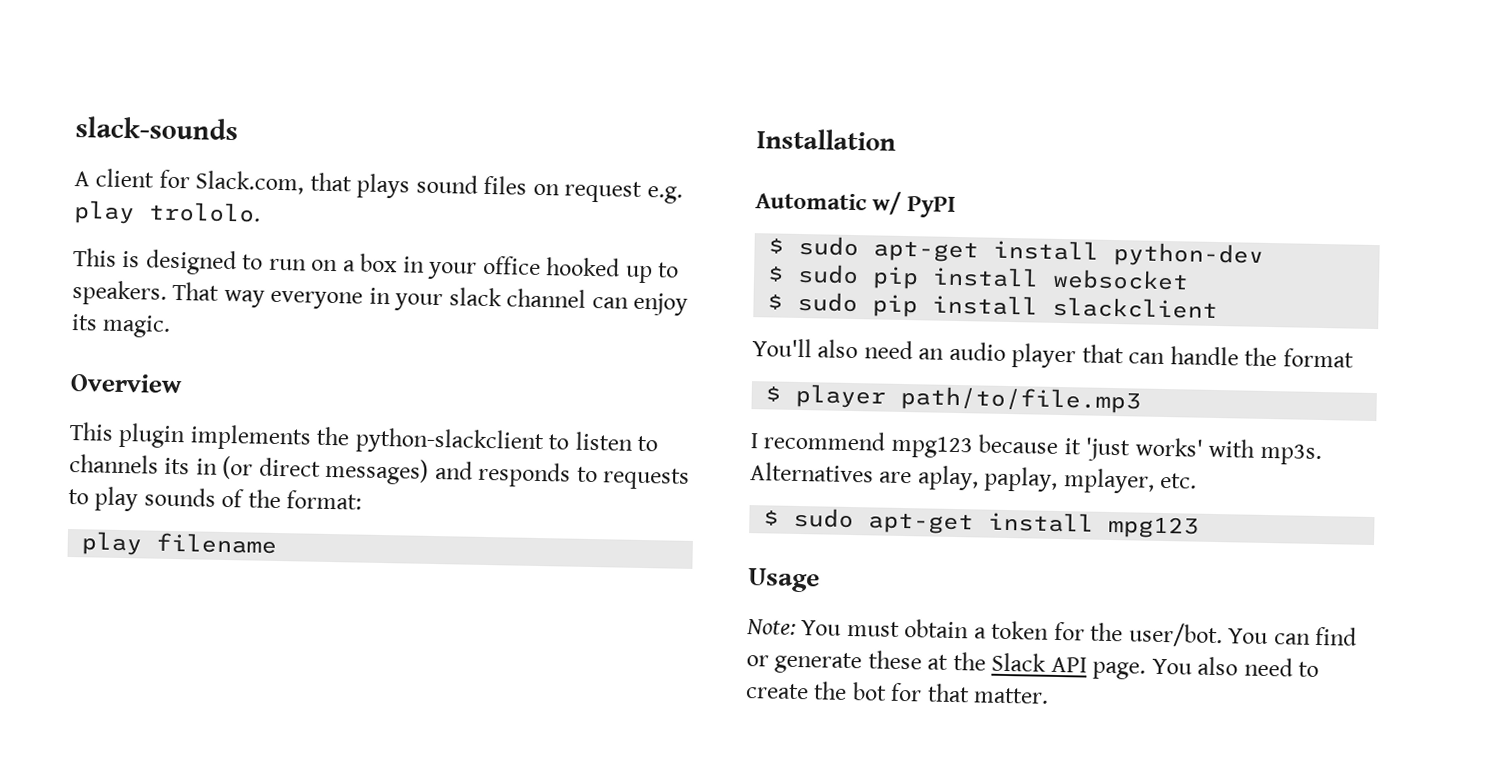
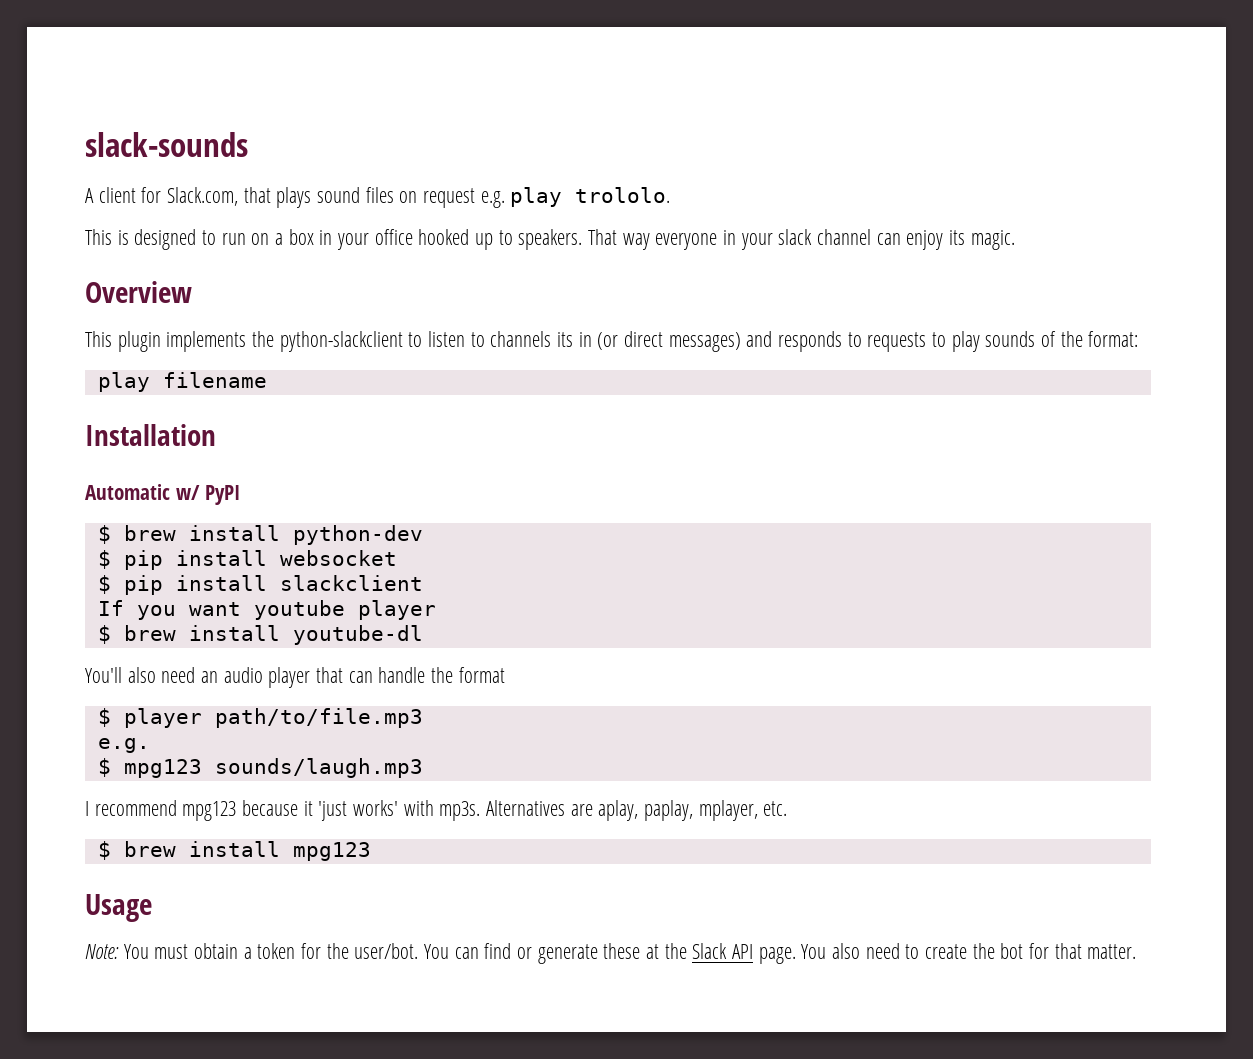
[798,235,980,263] sudo apt-get -> [123,525,176,541] brew
[797,263,860,285] sudo -> (111, 559) none
[797,291,859,313] sudo -> (111, 584) none
(1219, 308) none -> [97,600,436,620] [97,625,423,645] // If you want youtube player // $ brew install youtube-dl
(1142, 399) none -> [97,738,150,753] [97,758,423,778] // e.g. // $ mpg123 sounds/laugh.mp3
[793,507,975,535] sudo apt-get -> [123,841,176,857] brew

